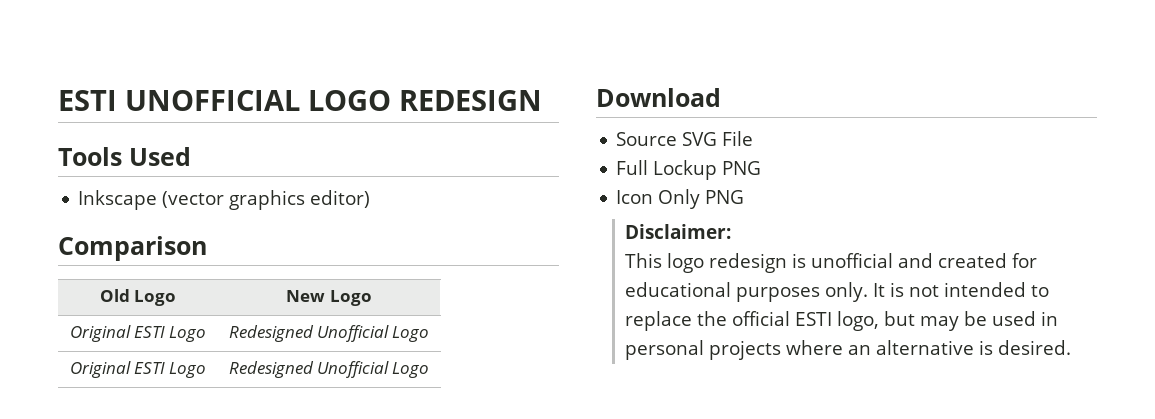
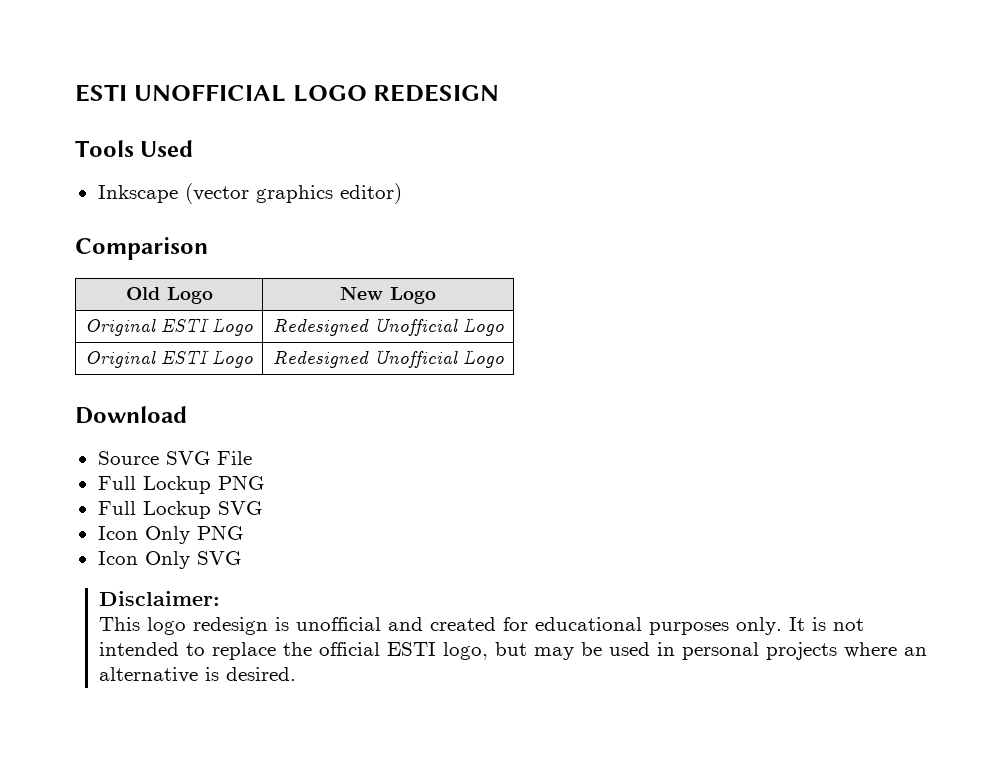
(762, 168) none -> [97,501,262,519] // Full Lockup SVG
(745, 197) none -> [97,551,241,569] // Icon Only SVG

